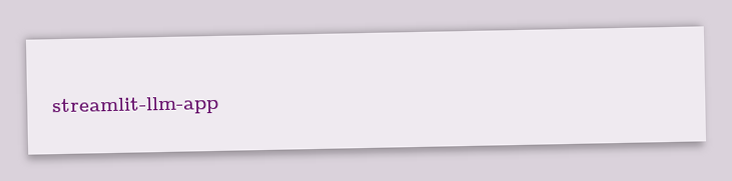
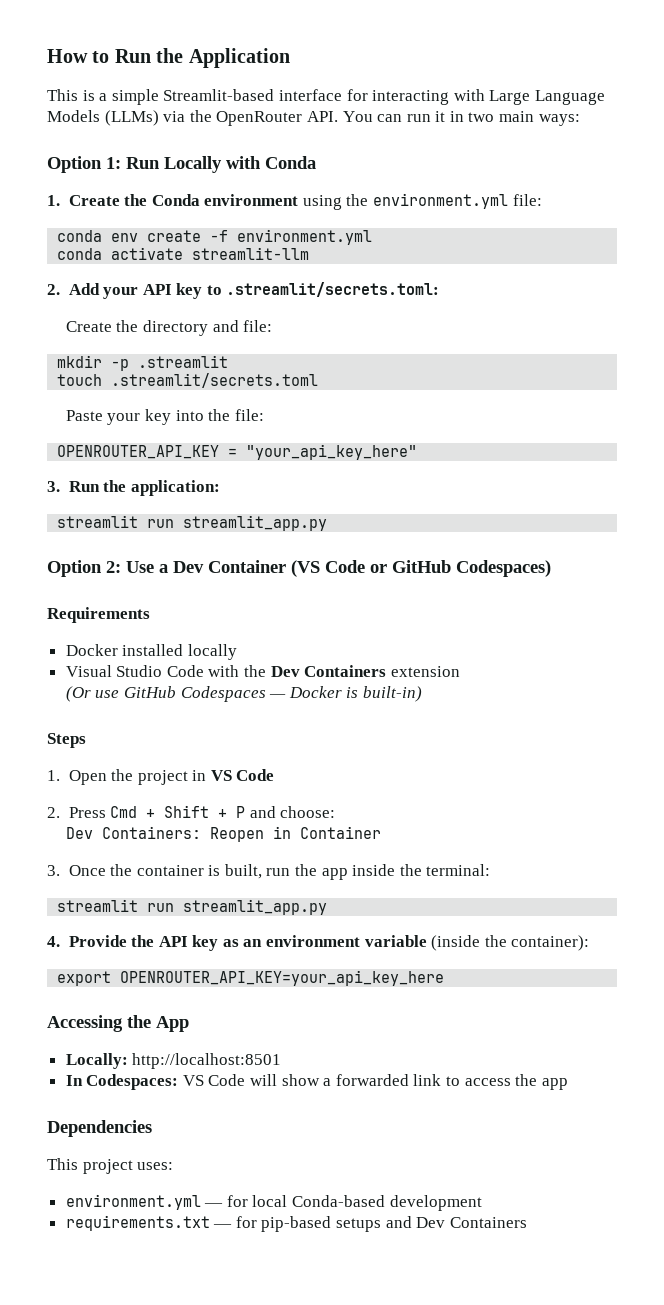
[52,95,219,117] streamlit-llm-app -> [47,48,290,68] [47,89,605,105] [47,110,580,126] [47,156,316,173] [47,193,542,210] [57,229,373,245] [57,247,310,260] [47,282,440,299] [65,320,273,336] [57,355,229,371] [57,373,319,388] [65,409,264,425] [57,444,418,460] [47,480,220,496] [57,515,328,531] [47,560,551,577] [47,607,150,623] [65,644,237,660] [65,665,460,677] [65,686,423,702] [47,733,86,748] [47,769,275,785] [47,805,336,818] [65,826,381,842] [47,864,491,880] [57,899,328,915] [47,935,590,951] [57,970,445,986] [47,1015,189,1032] [65,1053,282,1069] [65,1074,568,1090] [47,1120,152,1137] [47,1158,174,1174] [65,1194,482,1211] [65,1215,527,1232] How to Run the Application // This is a simple Streamlit-based interface for interacting with Large Language Models (LLMs) via the OpenRouter API. You can run it in two main ways: // Option 1: Run Locally with Conda // 1. Create the Conda environment using the environment.yml file: // conda env create -f environment.yml // conda activate streamlit-llm // 2. Add your API key to .streamlit/secrets.toml: // Create the directory and file: // mkdir -p .streamlit // touch .streamlit/secrets.toml // Paste your key into the file: // OPENROUTER_API_KEY = "your_api_key_here" // 3. Run the application: // streamlit run streamlit_app.py // Option 2: Use a Dev Container (VS Code or GitHub Codespaces) // Requirements // Docker installed locally // Visual Studio Code with the Dev Containers extension // (Or use GitHub Codespaces — Docker is built-in) // Steps // 1. Open the project in VS Code // 2. Press Cmd + Shift + P and choose: // Dev Containers: Reopen in Container // 3. Once the container is built, run the app inside the terminal: // streamlit run streamlit_app.py // 4. Provide the API key as an environment variable (inside the container): // export OPENROUTER_API_KEY=your_api_key_here // Accessing the App // Locally: http://localhost:8501 // In Codespaces: VS Code will show a forwarded link to access the app // Dependencies // This project uses: // environment.yml — for local Conda-based development // requirements.txt — for pip-based setups and Dev Containers

